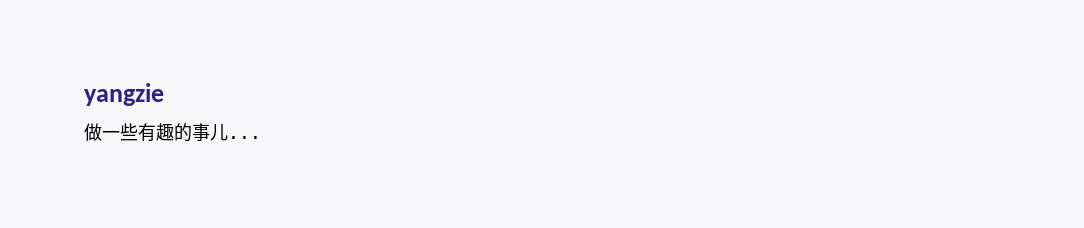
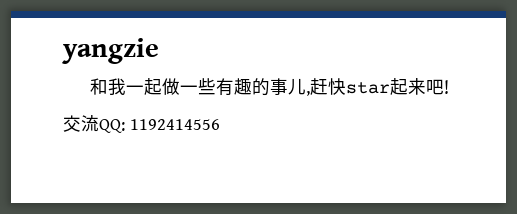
(164, 94) none -> [90,78,163,95] 和我一起
[228,136,261,139] ... -> [306,78,450,96] [63,115,220,133] ,赶快star起来吧! // 交流QQ: 1192414556

